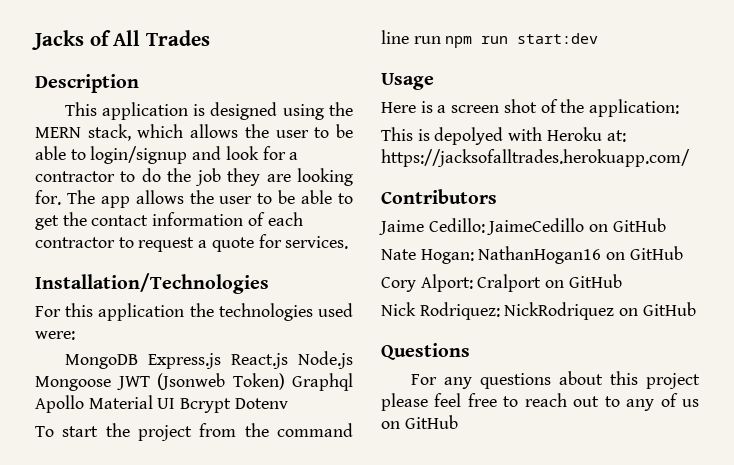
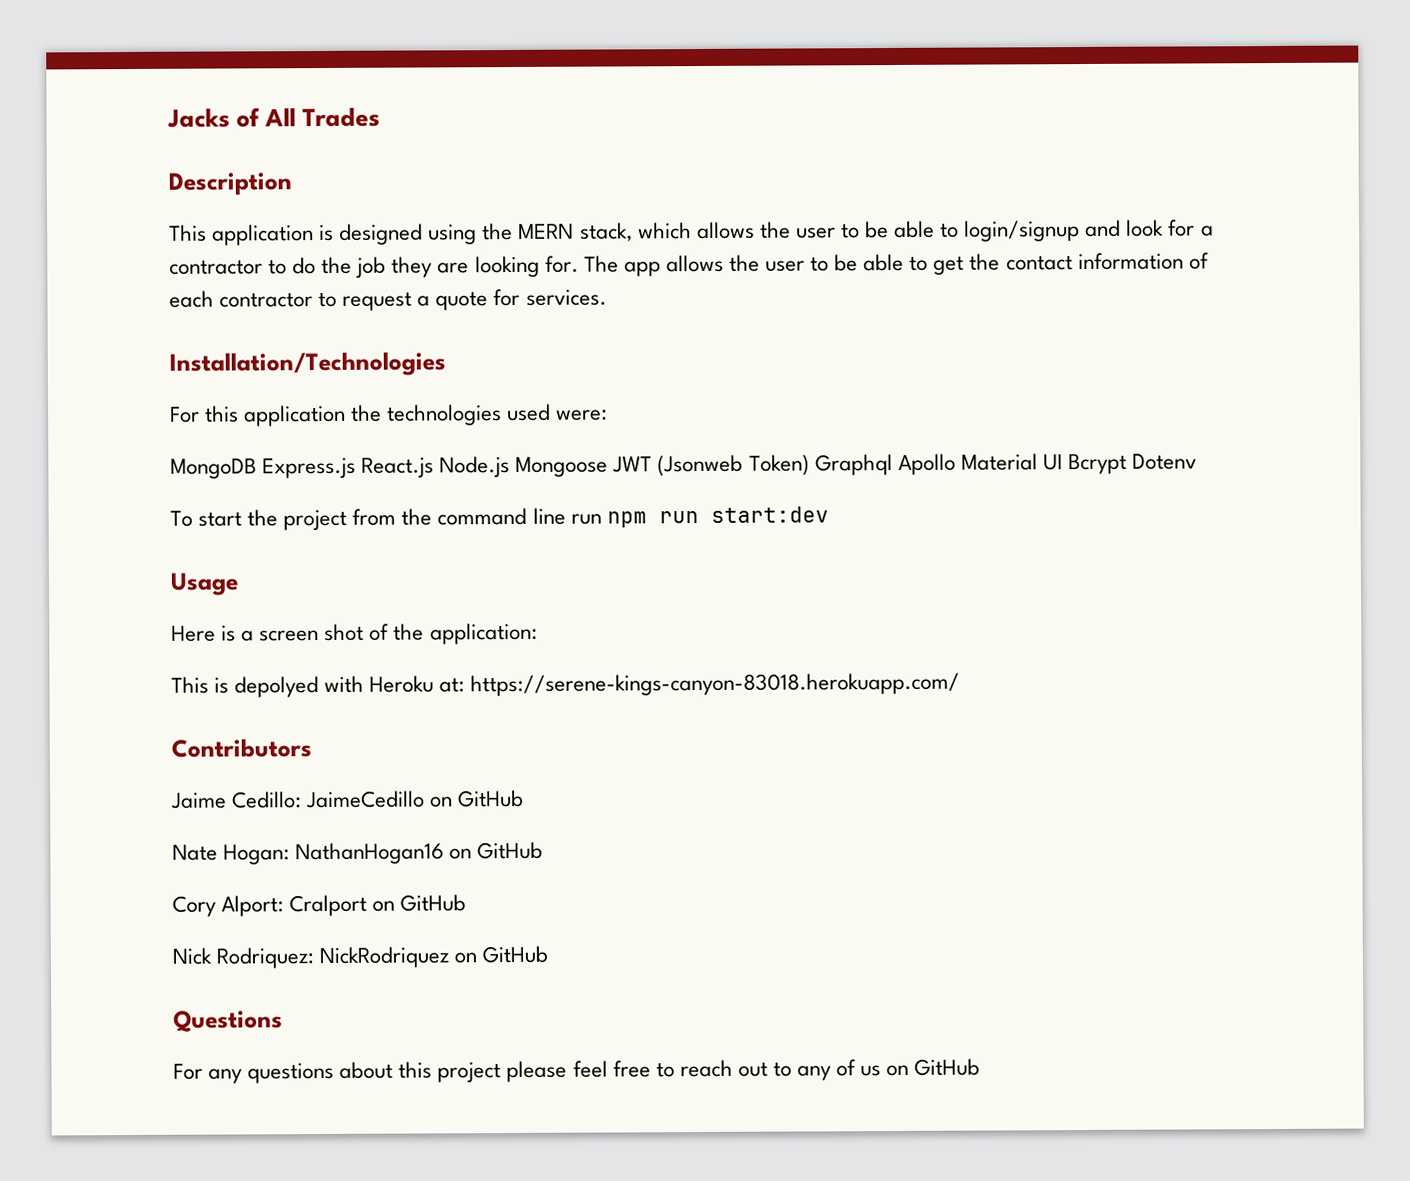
[381,149,690,167] https://jacksofalltrades.herokuapp.com/ -> [470,672,961,697] https://serene-kings-canyon-83018.herokuapp.com/

